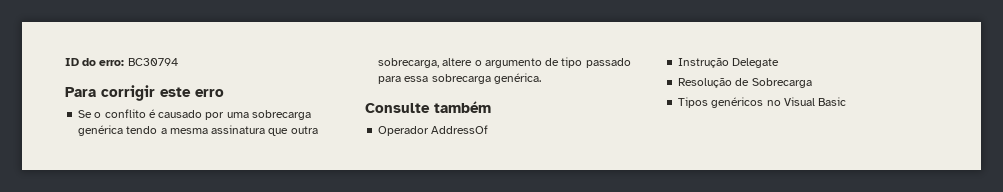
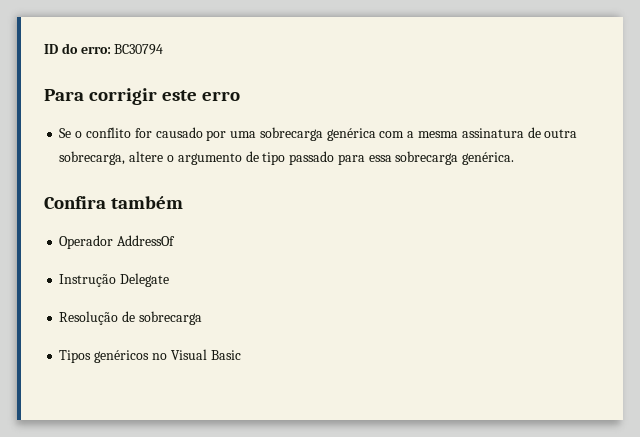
[148,109,156,118] é -> [134,128,152,138] for
[126,126,158,134] tendo -> [379,131,405,138] com
[268,128,289,136] que -> [527,127,541,138] de
[365,103,430,113] Consulte -> [44,196,106,209] Confira
[751,78,812,88] Sobrecarga -> [138,311,202,325] sobrecarga

